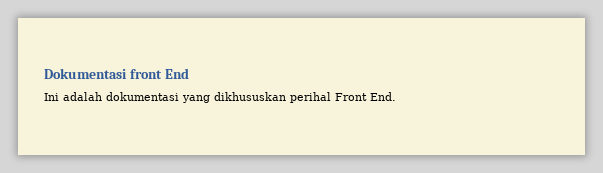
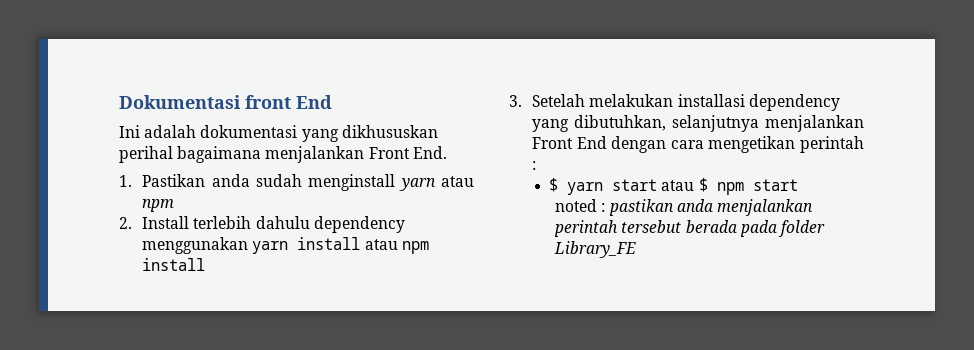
(331, 97) none -> [177,146,365,163] bagaimana menjalankan
(396, 96) none -> [119,174,475,191] [142,199,175,212] [119,216,405,233] [142,237,429,254] [142,258,206,271] [509,94,840,111] [532,115,864,132] [532,136,864,153] [532,161,537,170] [549,178,798,195] [555,199,814,216] [554,220,826,237] [554,241,637,258] // 1. Pastikan anda sudah menginstall yarn atau npm // 2. Install terlebih dahulu dependency menggunakan yarn install atau npm install // 3. Setelah melakukan installasi dependency yang dibutuhkan, selanjutnya menjalankan Front End dengan cara mengetikan perintah : // $ yarn start atau $ npm start // noted : pastikan anda menjalankan perintah tersebut berada pada folder Library_FE

